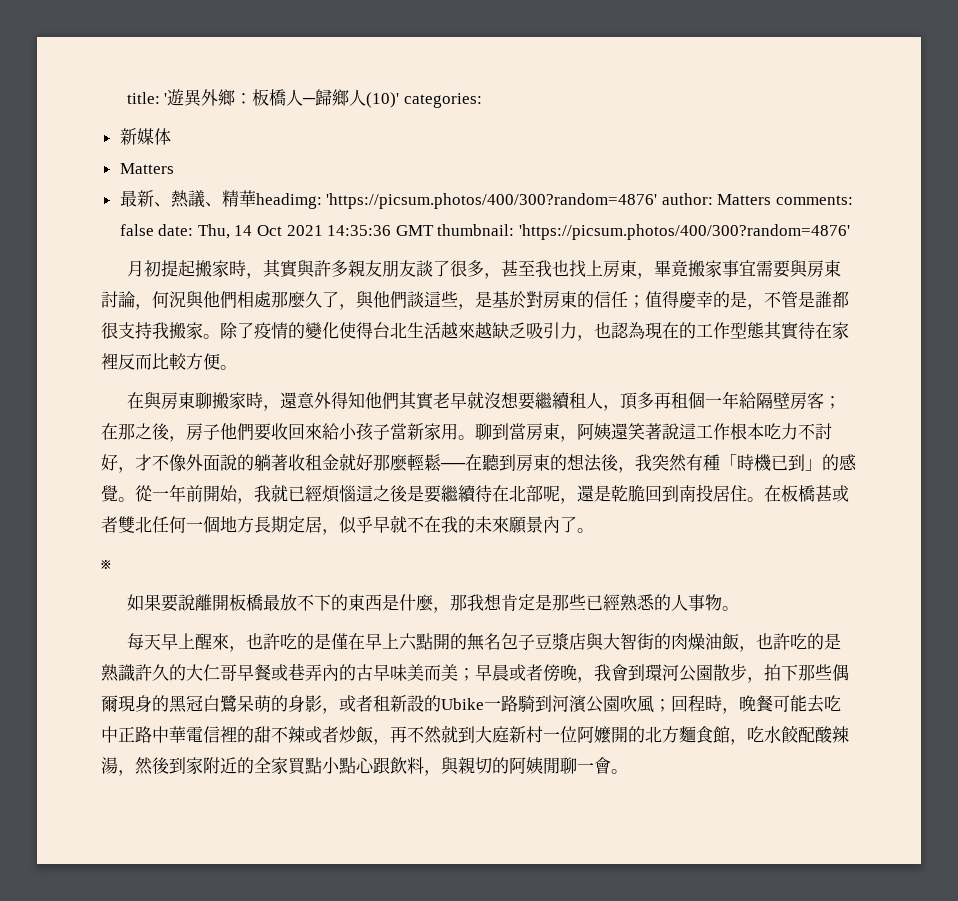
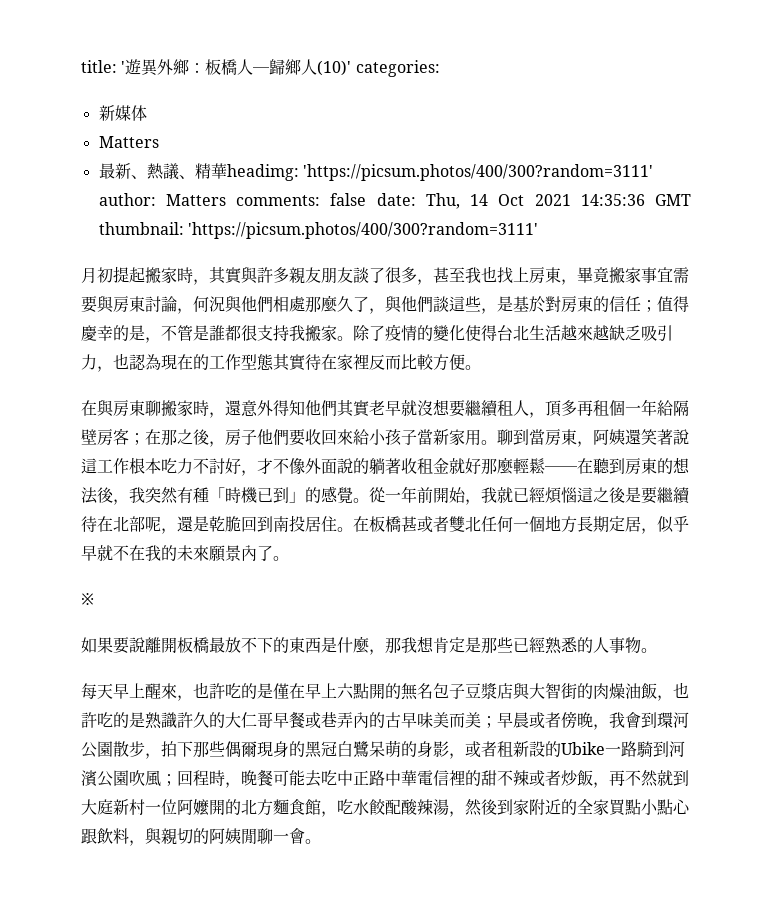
[326,193,658,209] 'https://picsum.photos/400/300?random=4876' -> [302,164,653,181] 'https://picsum.photos/400/300?random=3111'
[519,224,851,240] 'https://picsum.photos/400/300?random=4876' -> [187,222,538,239] 'https://picsum.photos/400/300?random=3111'

